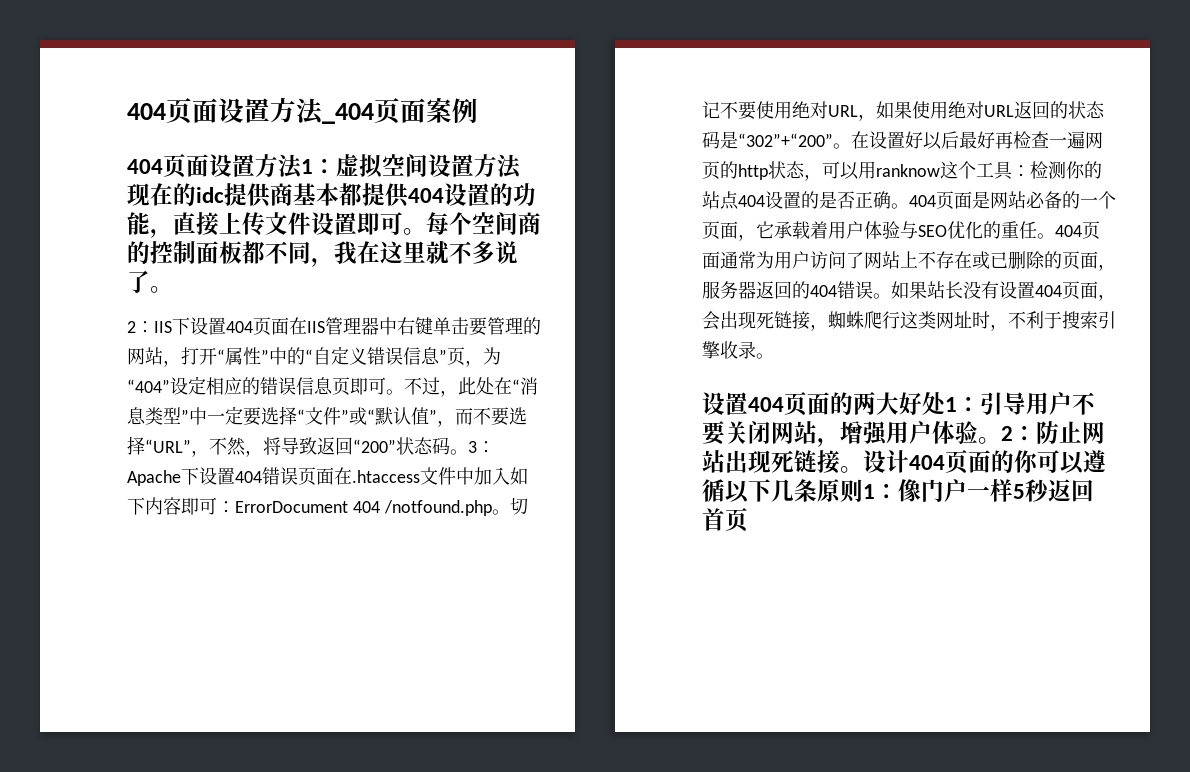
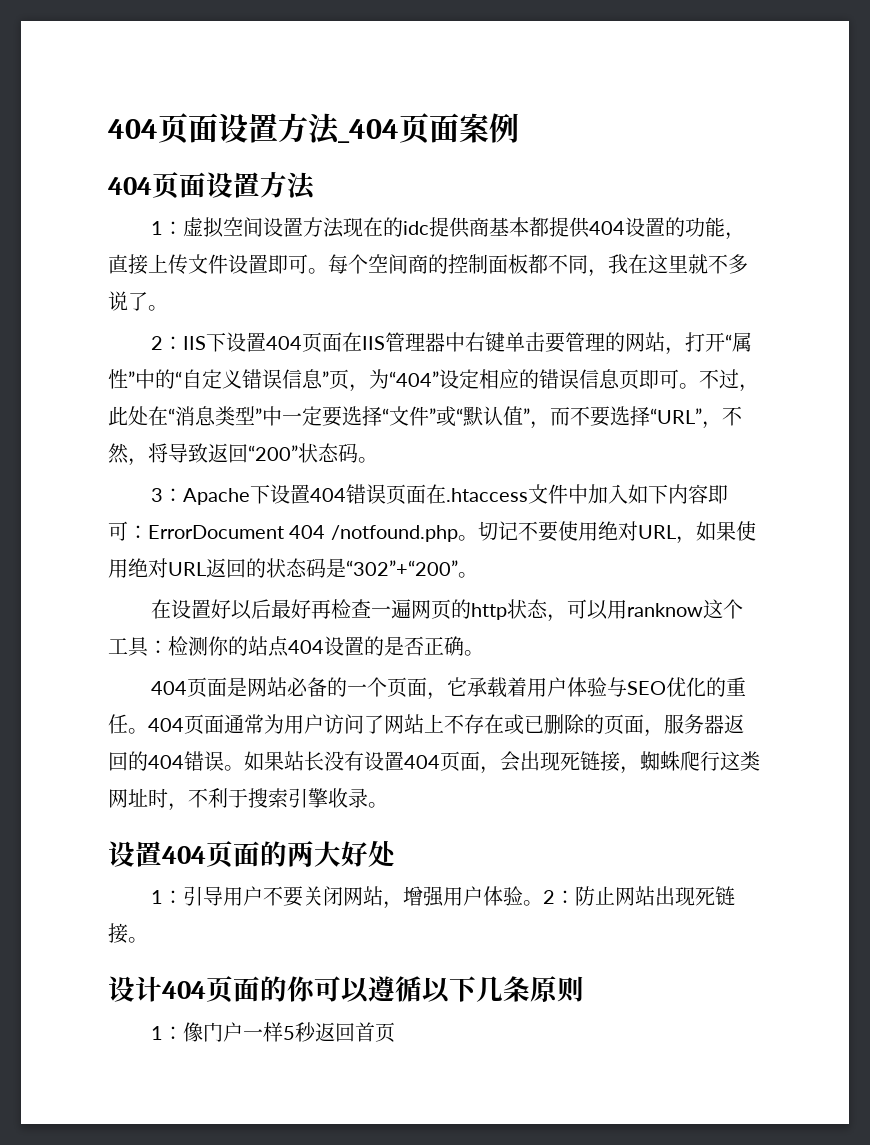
(303, 166) none -> (316, 186) //
(468, 452) none -> (378, 460) //
(851, 146) none -> (478, 575) //
(909, 206) none -> (484, 653) //
(946, 403) none -> (396, 853) //
(863, 469) none -> (148, 940) //
(863, 491) none -> (584, 989) //

